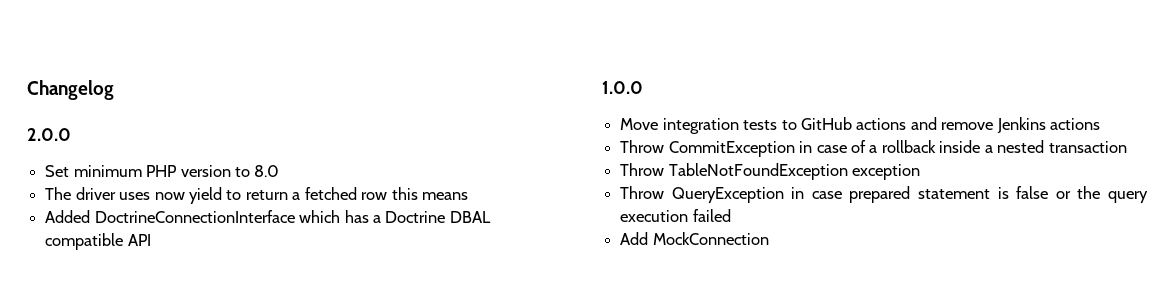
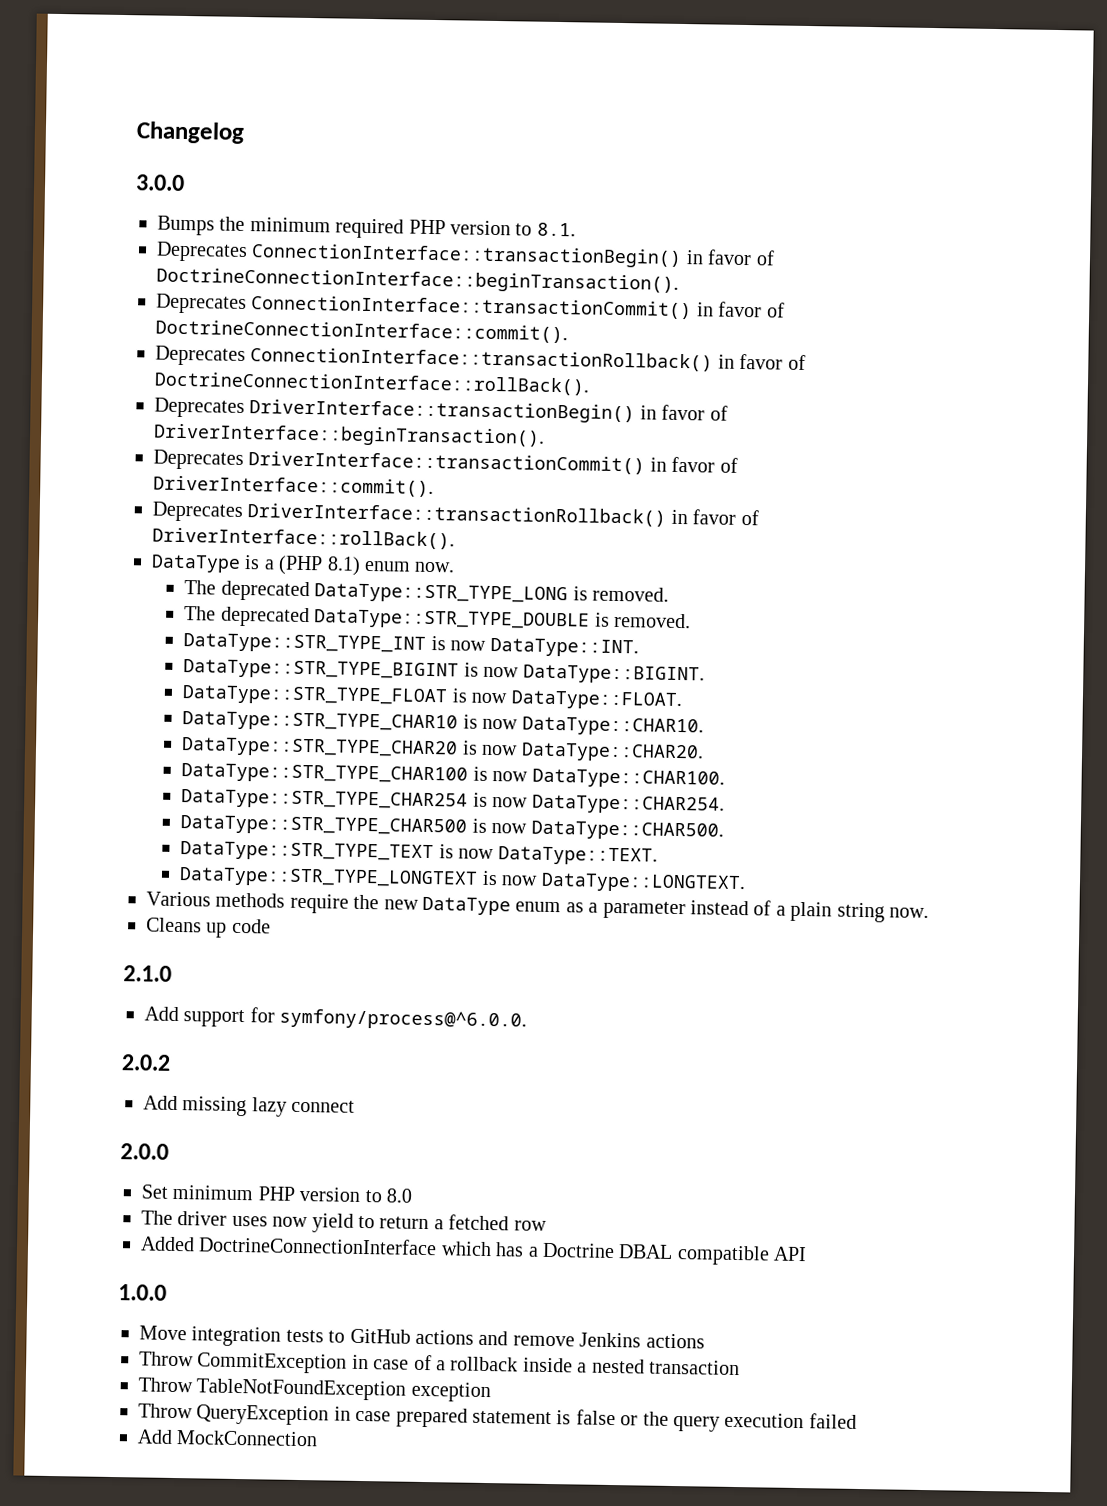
(114, 90) none -> [135,174,185,191] [157,215,576,239] [156,241,775,268] [156,267,679,294] [156,293,785,320] [155,319,568,344] [155,345,806,372] [154,371,590,396] [154,397,728,424] [153,423,545,448] [153,449,738,475] [153,475,434,498] [152,501,759,527] [152,527,455,550] [151,554,456,576] [184,580,670,605] [184,606,692,631] [183,633,639,658] [183,659,705,685] [182,685,682,711] [182,711,704,737] [181,737,704,763] [181,763,725,789] [181,789,725,815] [180,815,724,841] [180,841,658,866] [179,867,746,894] [146,891,929,923] [146,917,271,938] [123,965,172,982] [144,1006,528,1031] [121,1054,171,1071] [143,1095,356,1117] // 3.0.0 // Bumps the minimum required PHP version to 8.1. // Deprecates ConnectionInterface::transactionBegin() in favor of DoctrineConnectionInterface::beginTransaction(). // Deprecates ConnectionInterface::transactionCommit() in favor of DoctrineConnectionInterface::commit(). // Deprecates ConnectionInterface::transactionRollback() in favor of DoctrineConnectionInterface::rollBack(). // Deprecates DriverInterface::transactionBegin() in favor of DriverInterface::beginTransaction(). // Deprecates DriverInterface::transactionCommit() in favor of DriverInterface::commit(). // Deprecates DriverInterface::transactionRollback() in favor of DriverInterface::rollBack(). // DataType is a (PHP 8.1) enum now. // The deprecated DataType::STR_TYPE_LONG is removed. // The deprecated DataType::STR_TYPE_DOUBLE is removed. // DataType::STR_TYPE_INT is now DataType::INT. // DataType::STR_TYPE_BIGINT is now DataType::BIGINT. // DataType::STR_TYPE_FLOAT is now DataType::FLOAT. // DataType::STR_TYPE_CHAR10 is now DataType::CHAR10. // DataType::STR_TYPE_CHAR20 is now DataType::CHAR20. // DataType::STR_TYPE_CHAR100 is now DataType::CHAR100. // DataType::STR_TYPE_CHAR254 is now DataType::CHAR254. // DataType::STR_TYPE_CHAR500 is now DataType::CHAR500. // DataType::STR_TYPE_TEXT is now DataType::TEXT. // DataType::STR_TYPE_LONGTEXT is now DataType::LONGTEXT. // Various methods require the new DataType enum as a parameter instead of a plain string now. // Cleans up code // 2.1.0 // Add support for symfony/process@^6.0.0. // 2.0.2 // Add missing lazy connect
[391,187,469,200] this means -> (547, 1225) none

